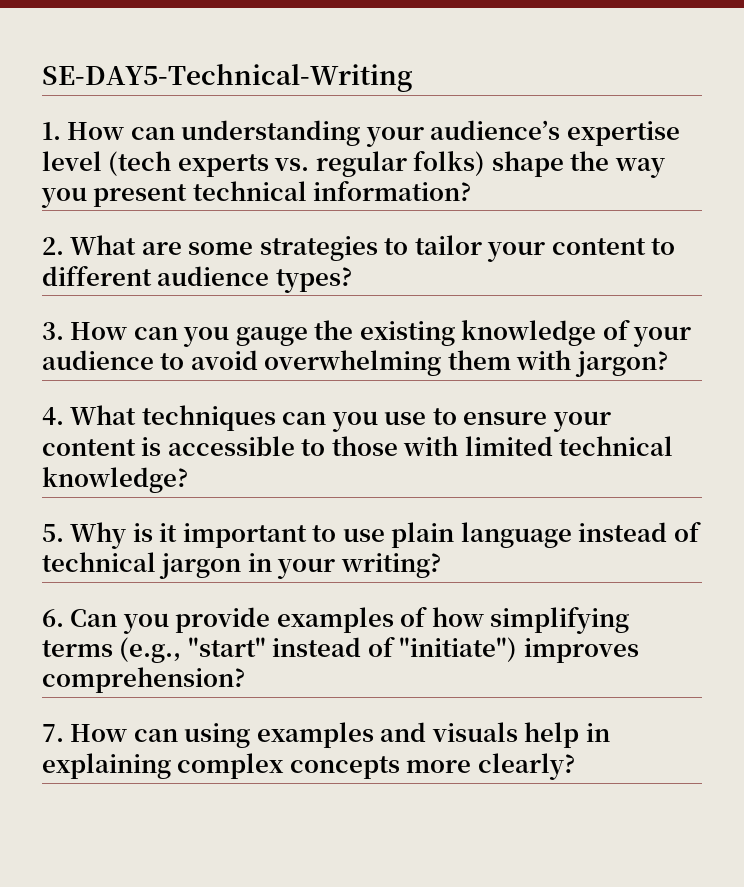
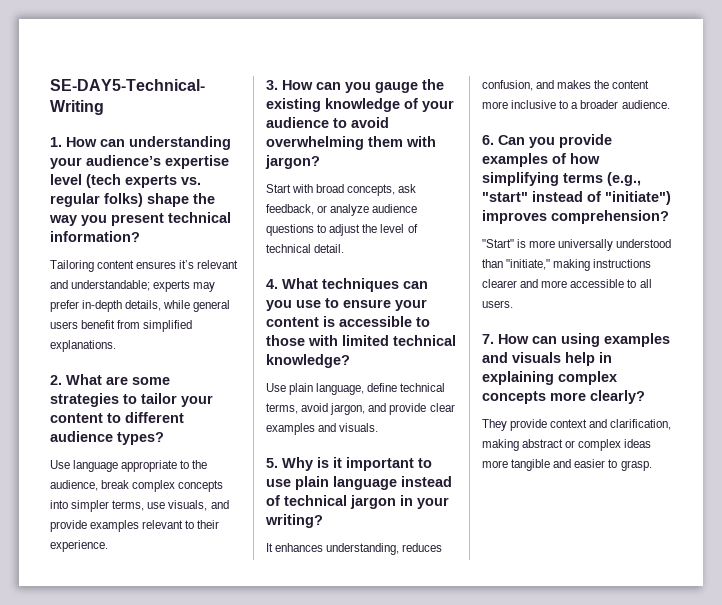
(472, 190) none -> [50,260,239,272] [50,280,216,292] [50,300,231,312] [50,320,193,332] [50,340,116,352] // Tailoring content ensures it’s relevant and understandable; experts may prefer in-depth details, while general users benefit from simplified explanations.
(352, 280) none -> [50,460,208,472] [50,480,224,492] [50,500,229,512] [50,520,220,532] [50,540,108,552] // Use language appropriate to the audience, break complex concepts into simpler terms, use visuals, and provide examples relevant to their experience.
(668, 364) none -> [266,184,417,196] [266,204,418,216] [266,224,418,236] [266,244,345,253] // Start with broad concepts, ask feedback, or analyze audience questions to adjust the level of technical detail.
(188, 480) none -> [266,383,446,395] [266,403,455,415] [266,423,379,435] // Use plain language, define technical terms, avoid jargon, and provide clear examples and visuals.
(441, 565) none -> [266,543,443,555] [482,80,650,91] [482,100,670,109] // It enhances understanding, reduces confusion, and makes the content more inclusive to a broader audience.
(245, 680) none -> [482,239,672,251] [482,259,652,271] [482,279,652,288] [482,300,513,308] // "Start" is more universally understood than "initiate," making instructions clearer and more accessible to all users.
(575, 766) none -> [482,419,672,431] [482,439,652,451] [482,459,652,471] // They provide context and clarification, making abstract or complex ideas more tangible and easier to grasp.

